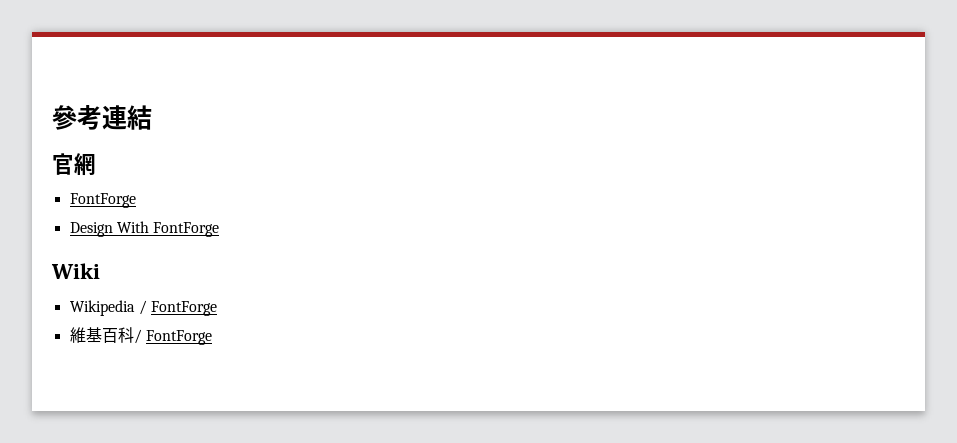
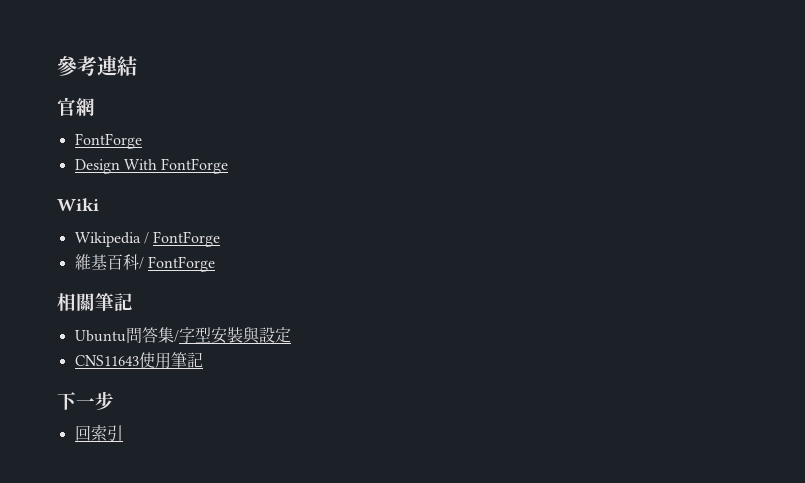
(212, 337) none -> [57,293,133,311] [74,327,291,344] [74,352,203,369] [57,391,114,410] [74,424,123,442] // 相關筆記 // Ubuntu問答集/字型安裝與設定 // CNS11643使用筆記 // 下一步 // 回索引

